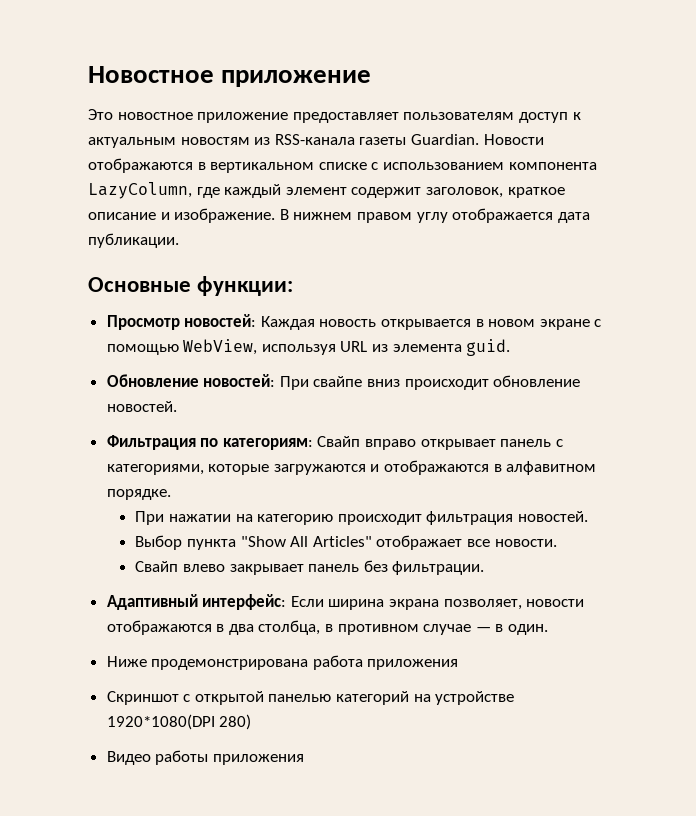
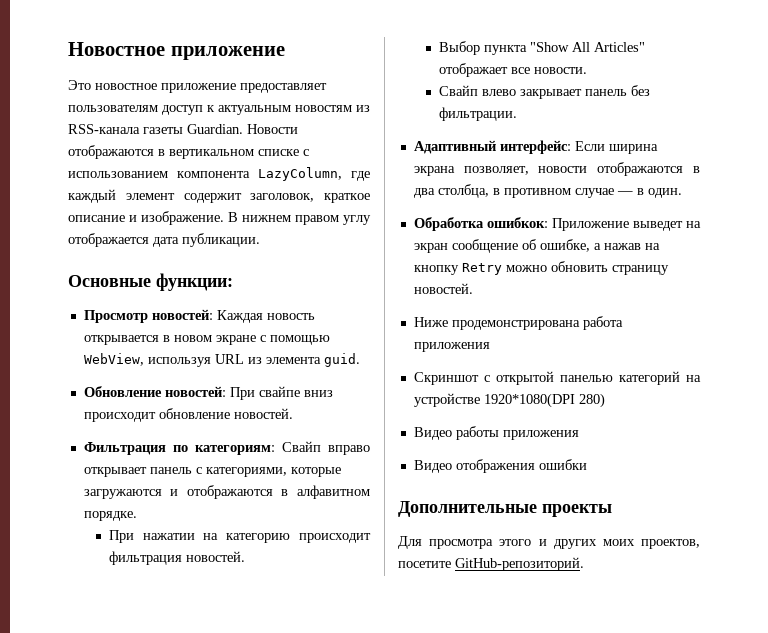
(549, 629) none -> [413,217,701,231] [413,239,660,253] [413,261,669,275] [413,283,473,294] // Обработка ошибкок: Приложение выведет на экран сообщение об ошибке, а нажав на кнопку Retry можно обновить страницу новостей.
(304, 759) none -> [413,459,587,473] [398,501,612,517] [398,536,700,549] [398,557,584,571] // Видео отображения ошибки // Дополнительные проекты // Для просмотра этого и других моих проектов, посетите GitHub-репозиторий.

